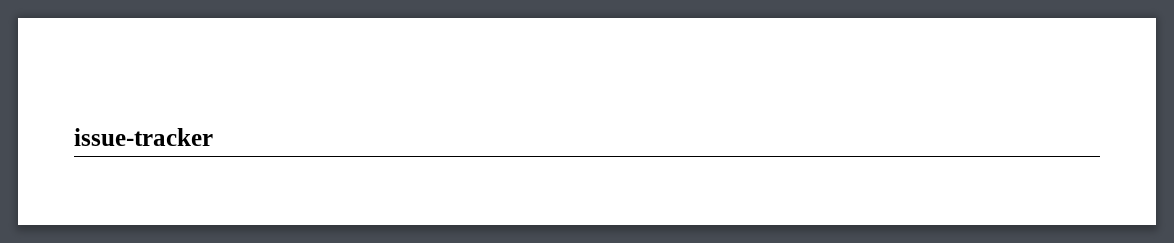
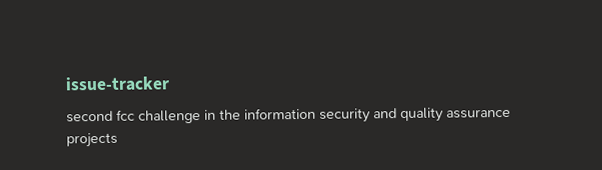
(213, 137) none -> [66,107,511,124] [66,132,118,148] // second fcc challenge in the information security and quality assurance projects

